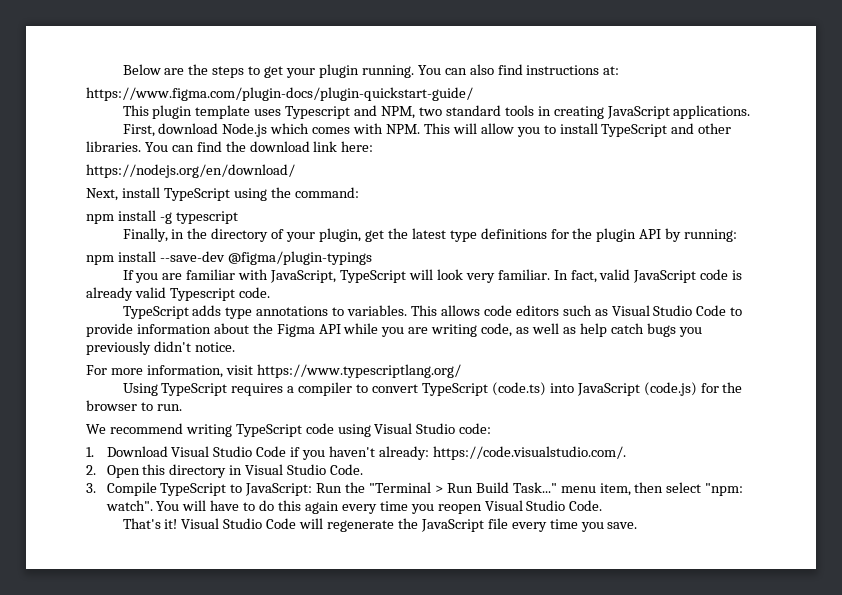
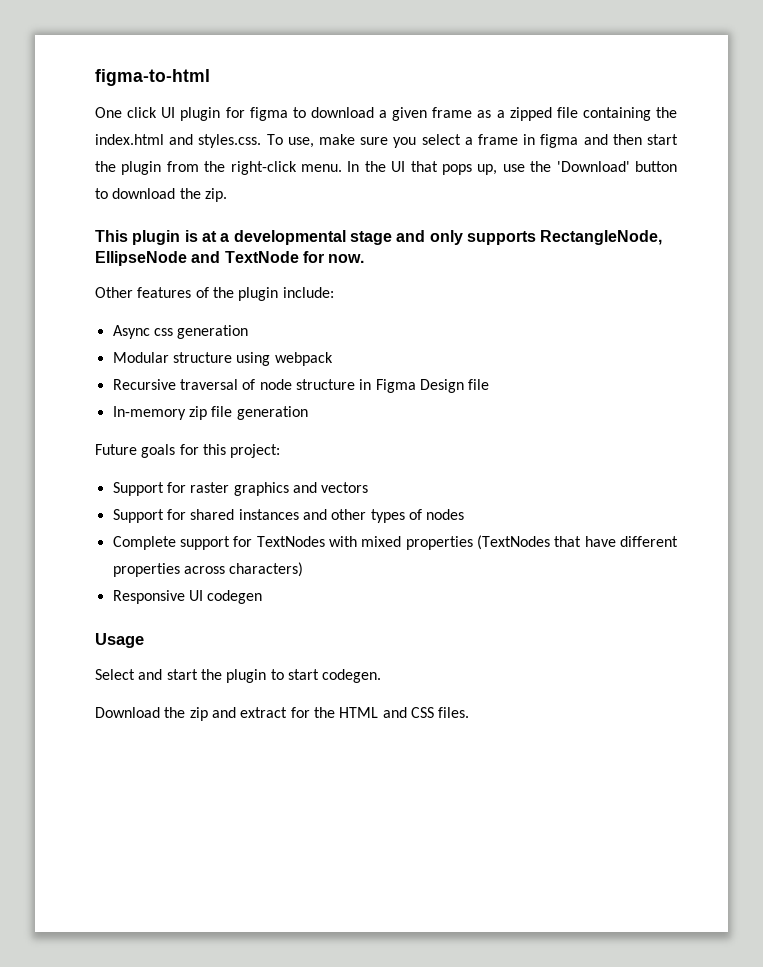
[122,64,620,78] [86,87,473,101] [122,105,751,119] [122,123,732,137] [86,141,374,152] [86,164,295,178] [86,187,359,201] [86,210,238,224] [122,228,738,242] [86,251,372,265] [122,269,743,283] [86,287,270,301] [122,305,743,319] [86,323,702,337] [86,341,235,355] [86,364,461,378] [122,382,743,396] [86,400,182,411] [86,423,492,437] [86,446,626,460] [86,464,364,478] [86,482,744,496] [105,500,603,514] [122,518,638,532] Below are the steps to get your plugin running. You can also find instructions at: // https://www.figma.com/plugin-docs/plugin-quickstart-guide/ // This plugin template uses Typescript and NPM, two standard tools in creating JavaScript applications. // First, download Node.js which comes with NPM. This will allow you to install TypeScript and other libraries. You can find the download link here: // https://nodejs.org/en/download/ // Next, install TypeScript using the command: // npm install -g typescript // Finally, in the directory of your plugin, get the latest type definitions for the plugin API by running: // npm install --save-dev @figma/plugin-typings // If you are familiar with JavaScript, TypeScript will look very familiar. In fact, valid JavaScript code is already valid Typescript code. // TypeScript adds type annotations to variables. This allows code editors such as Visual Studio Code to provide information about the Figma API while you are writing code, as well as help catch bugs you previously didn't notice. // For more information, visit https://www.typescriptlang.org/ // Using TypeScript requires a compiler to convert TypeScript (code.ts) into JavaScript (code.js) for the browser to run. // We recommend writing TypeScript code using Visual Studio code: // 1. Download Visual Studio Code if you haven't already: https://code.visualstudio.com/. // 2. Open this directory in Visual Studio Code. // 3. Compile TypeScript to JavaScript: Run the "Terminal > Run Build Task..." menu item, then select "npm: watch". You will have to do this again every time you reopen Visual Studio Code. // That's it! Visual Studio Code will regenerate the JavaScript file every time you save. -> [95,69,210,86] [95,107,677,121] [95,134,678,148] [95,161,677,175] [95,188,227,202] [95,230,663,245] [95,251,365,266] [95,287,334,301] [112,325,249,339] [112,352,333,366] [112,379,490,393] [112,406,308,420] [95,444,281,458] [112,482,369,496] [112,509,465,523] [112,535,679,550] [112,562,304,577] [112,590,263,604] [95,633,144,648] [95,669,382,683] [95,707,470,721] figma-to-html // One click UI plugin for figma to download a given frame as a zipped file containing the index.html and styles.css. To use, make sure you select a frame in figma and then start the plugin from the right-click menu. In the UI that pops up, use the 'Download' button to download the zip. // This plugin is at a developmental stage and only supports RectangleNode, EllipseNode and TextNode for now. // Other features of the plugin include: // Async css generation // Modular structure using webpack // Recursive traversal of node structure in Figma Design file // In-memory zip file generation // Future goals for this project: // Support for raster graphics and vectors // Support for shared instances and other types of nodes // Complete support for TextNodes with mixed properties (TextNodes that have different properties across characters) // Responsive UI codegen // Usage // Select and start the plugin to start codegen. // Download the zip and extract for the HTML and CSS files.

